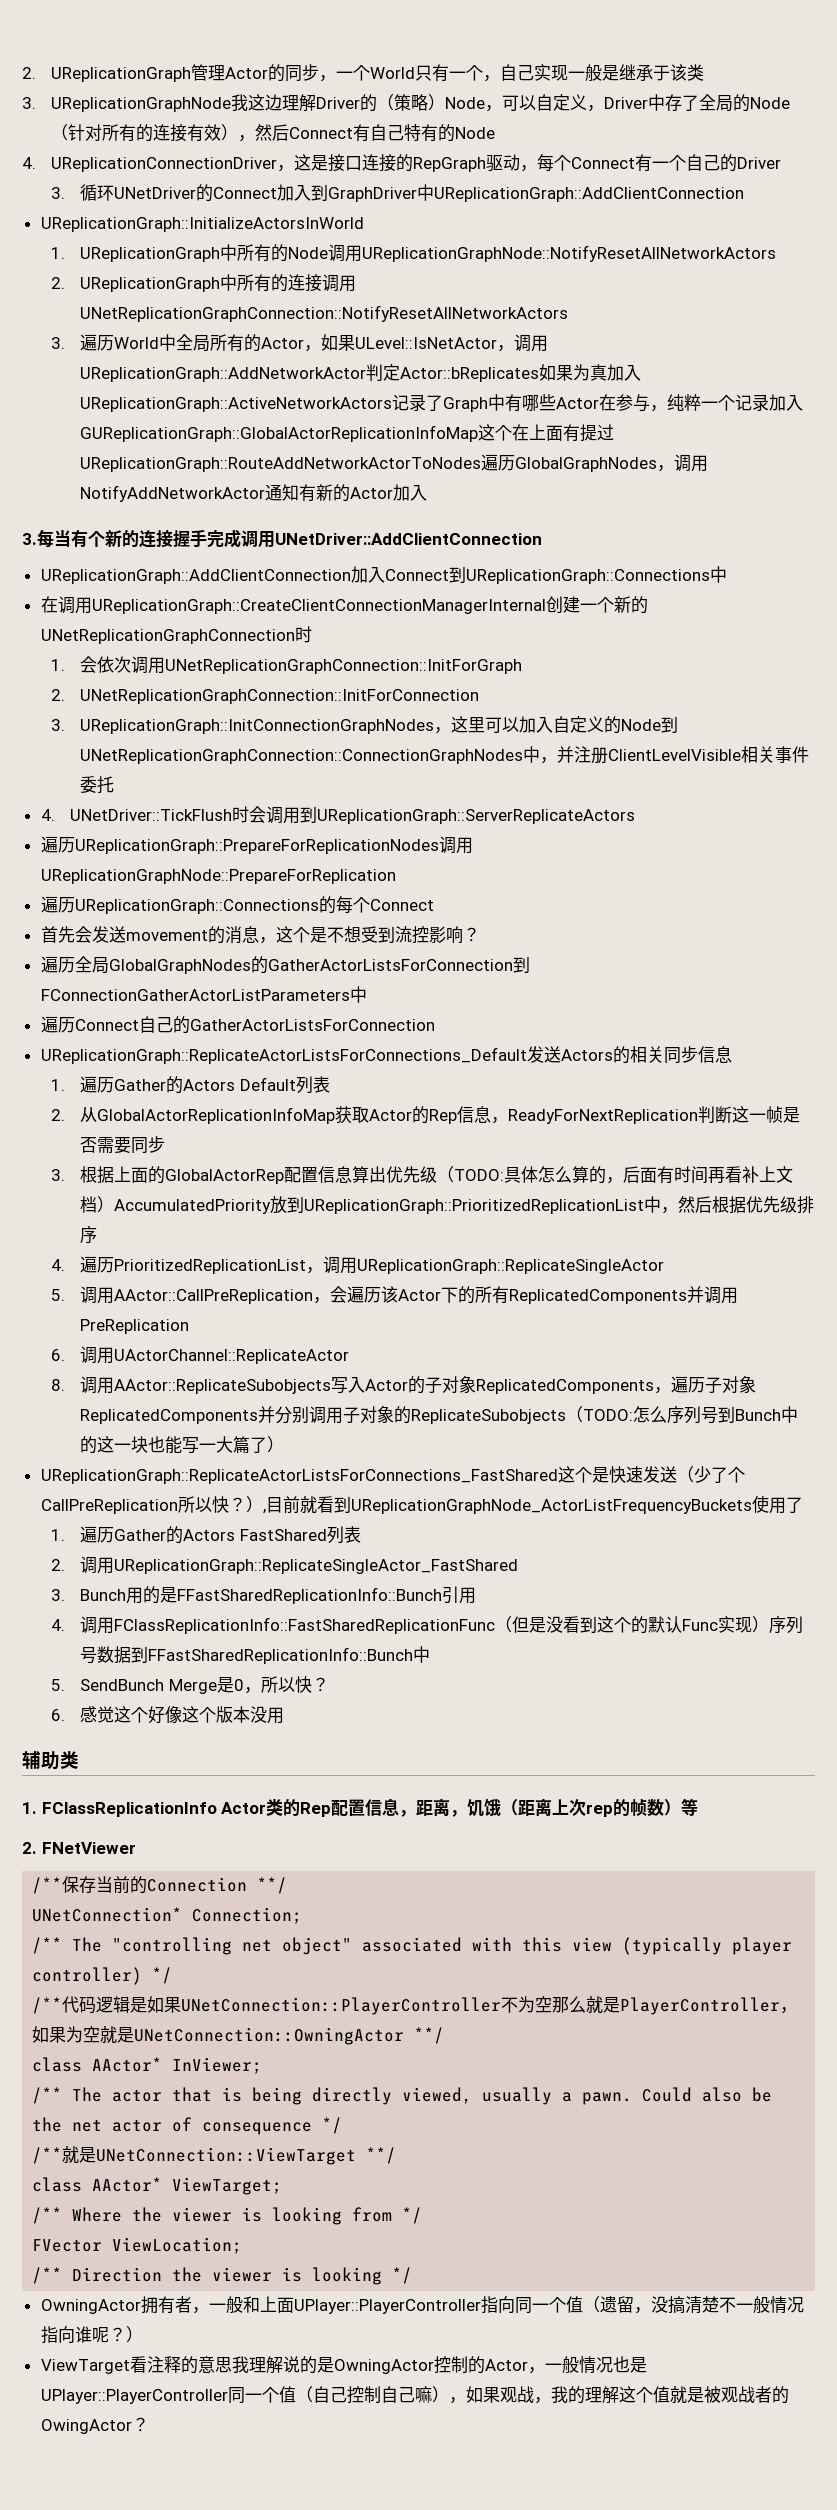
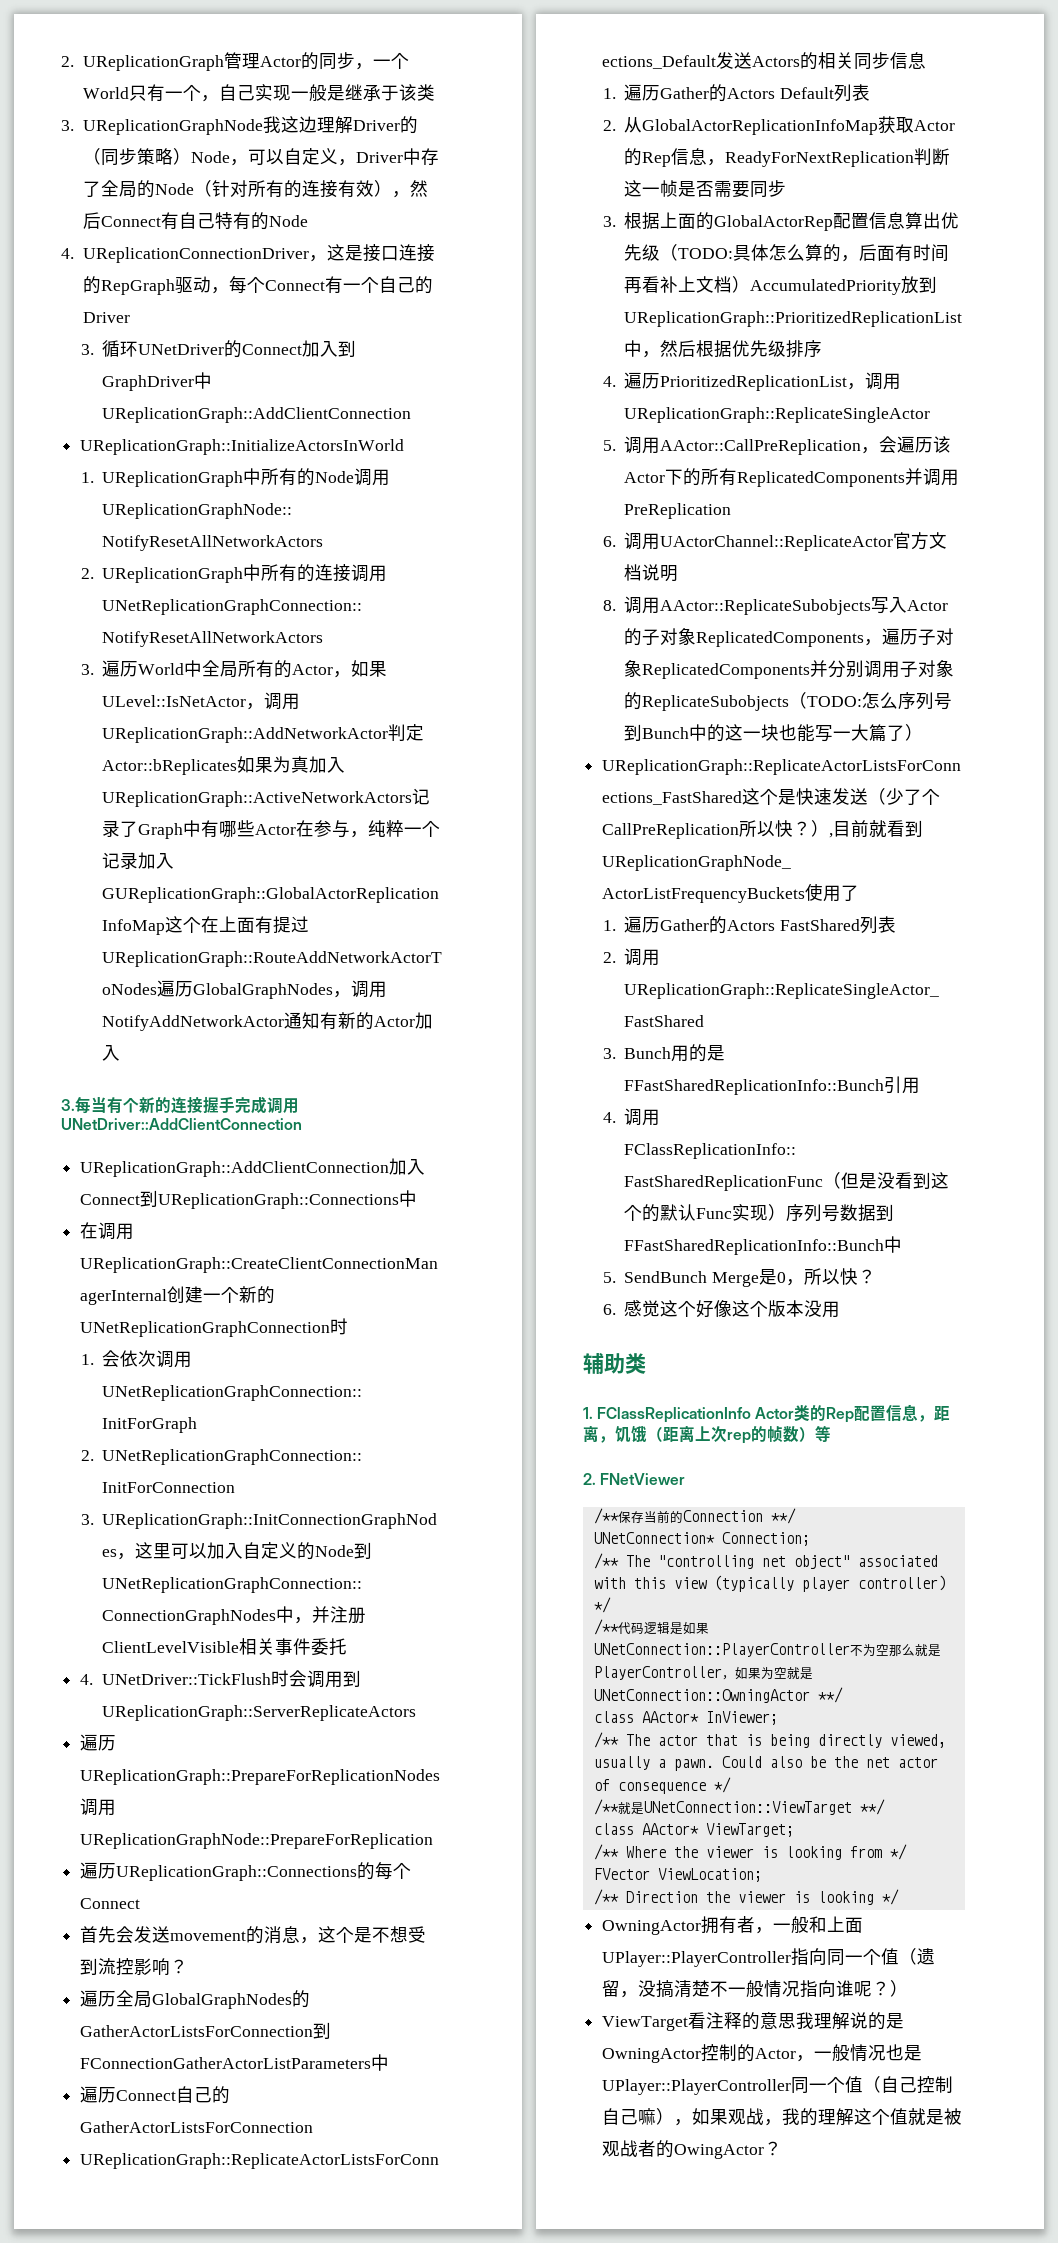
(395, 102) none -> [100,148,137,166] 同步
(350, 1356) none -> [893,532,948,550] [624,564,679,582] 官方文档说明

